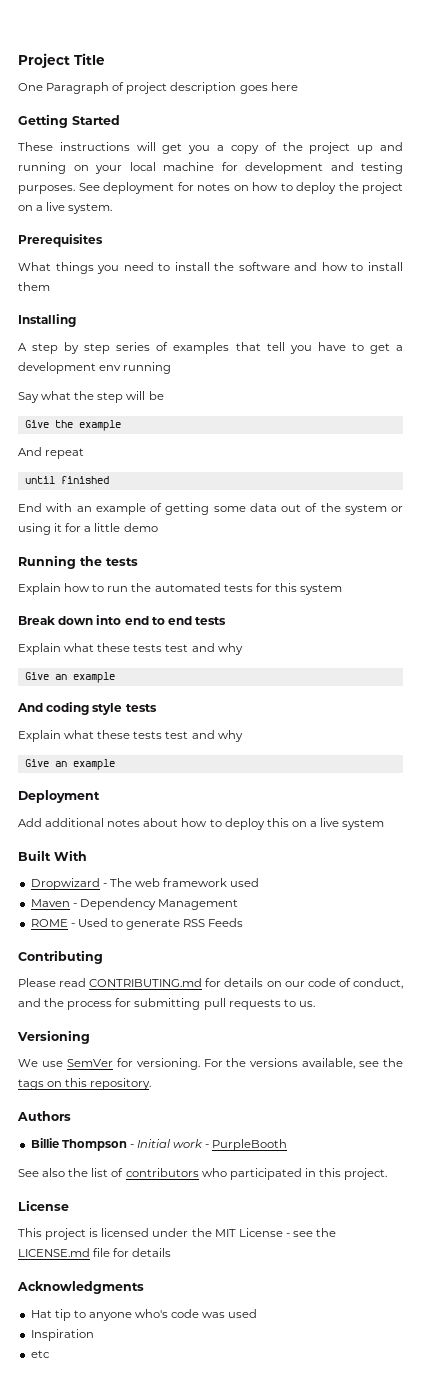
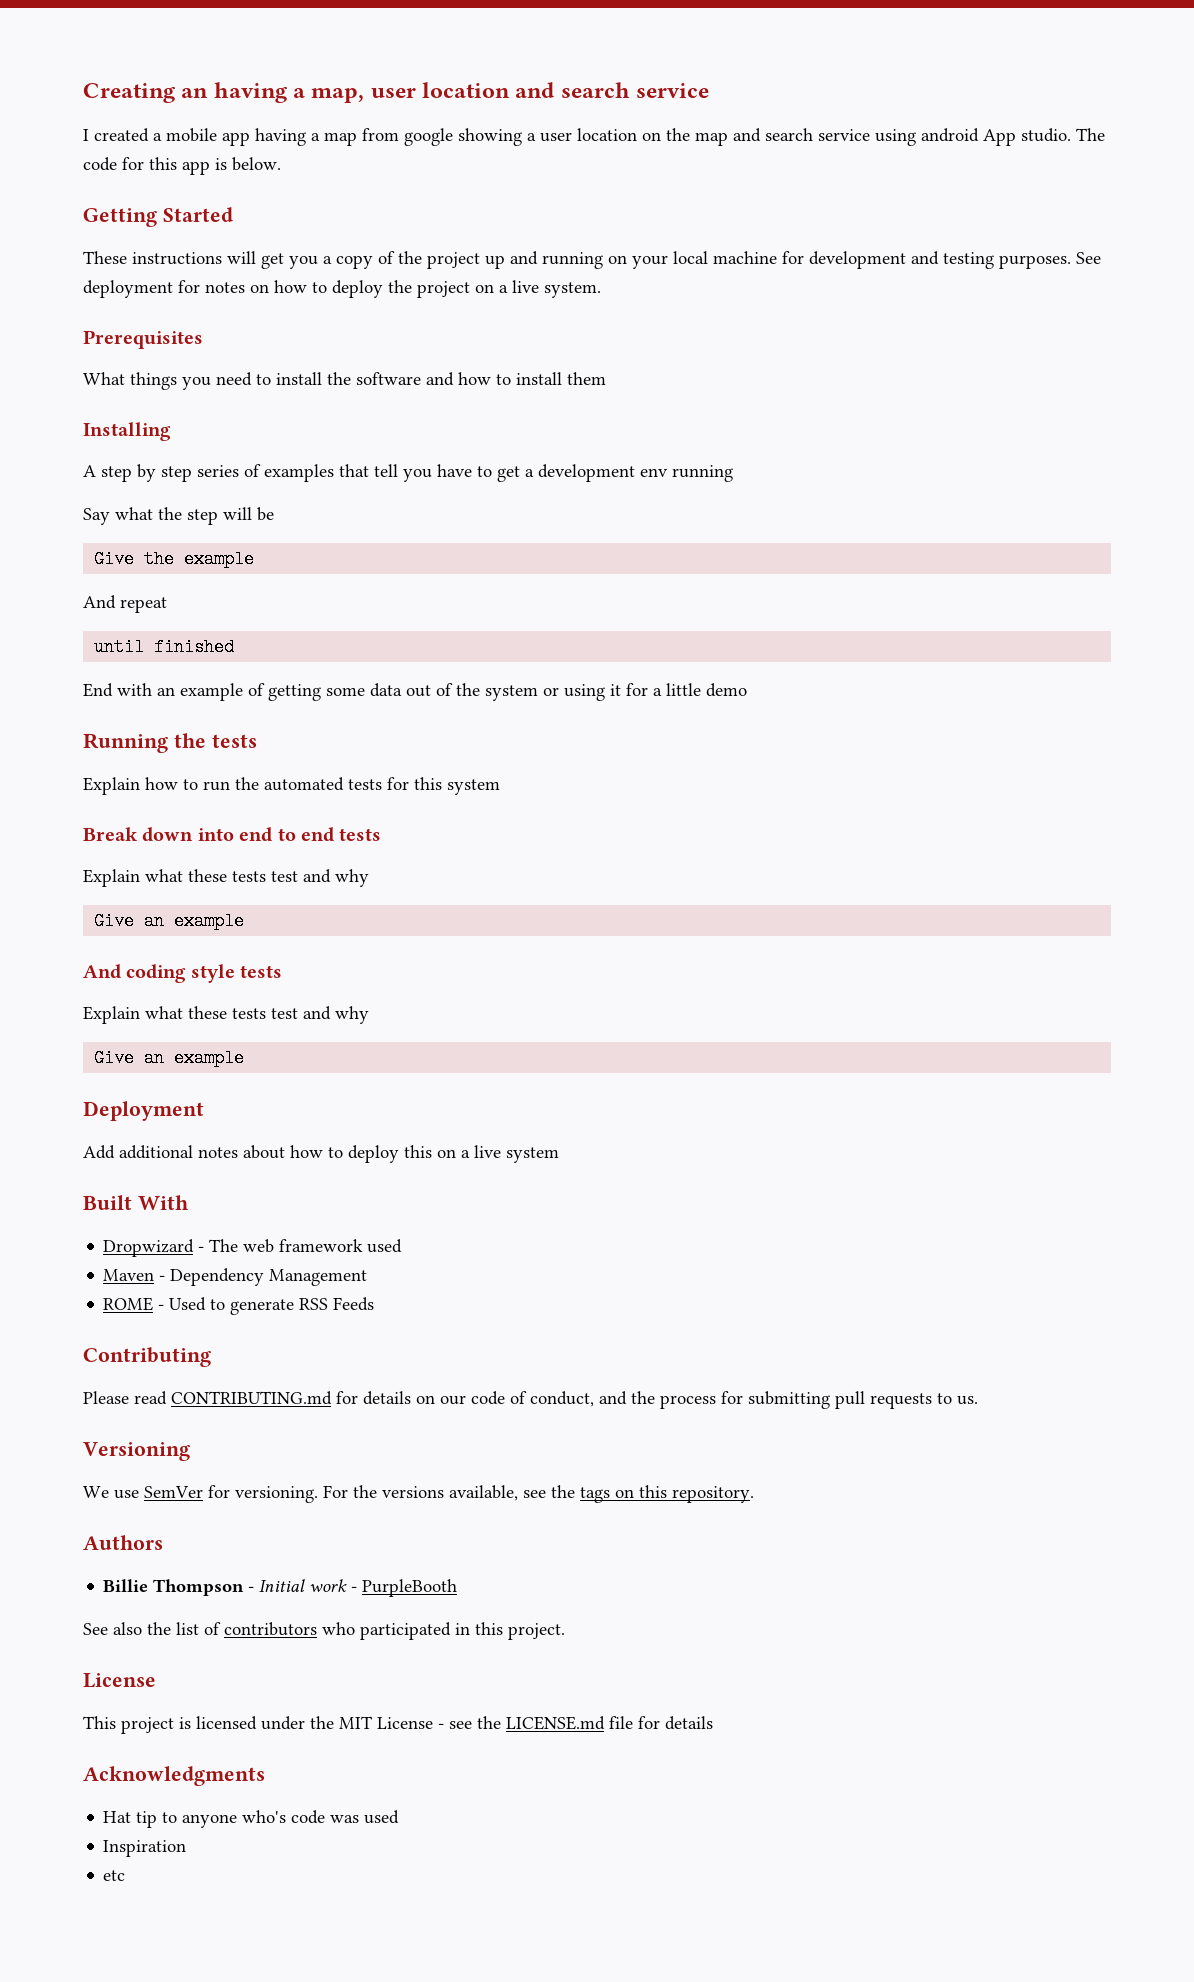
[18,53,105,68] [18,82,298,94] Project Title // One Paragraph of project description goes here -> [83,82,710,103] [83,128,1105,146] [83,157,281,175] Creating an having a map, user location and search service // I created a mobile app having a map from google showing a user location on the map and search service using android App studio. The code for this app is below.

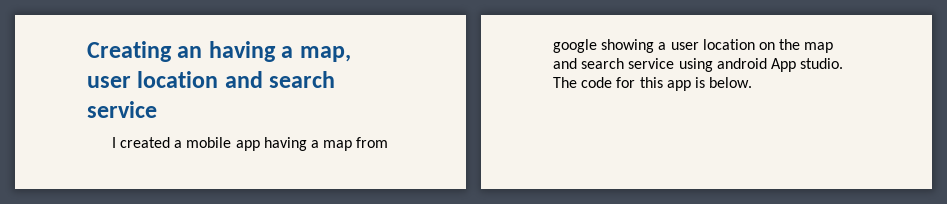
[83,207,233,227] [83,251,1101,269] [83,280,601,298] [83,330,203,349] [83,372,606,390] [83,422,171,441] [83,464,733,482] [83,507,274,525] [94,550,255,568] [83,595,167,613] [94,638,235,656] [83,683,747,701] [83,733,257,753] [83,777,500,795] [83,827,382,842] [83,869,369,887] [94,912,245,930] [83,964,283,983] [83,1006,369,1024] [94,1049,245,1067] [83,1101,204,1121] [83,1145,559,1163] [83,1195,189,1210] [103,1239,403,1257] [103,1268,368,1286] [103,1297,375,1315] [83,1347,211,1367] [83,1391,978,1409] [83,1442,190,1461] [83,1485,754,1503] [83,1535,163,1550] [103,1579,458,1597] [83,1622,565,1640] [83,1673,156,1688] [83,1716,713,1734] [83,1766,265,1786] [103,1810,400,1828] [103,1840,187,1857] [103,1870,126,1881] // Getting Started // These instructions will get you a copy of the project up and running on your local machine for development and testing purposes. See deployment for notes on how to deploy the project on a live system. // Prerequisites // What things you need to install the software and how to install them // Installing // A step by step series of examples that tell you have to get a development env running // Say what the step will be // Give the example // And repeat // until finished // End with an example of getting some data out of the system or using it for a little demo // Running the tests // Explain how to run the automated tests for this system // Break down into end to end tests // Explain what these tests test and why // Give an example // And coding style tests // Explain what these tests test and why // Give an example // Deployment // Add additional notes about how to deploy this on a live system // Built With // Dropwizard - The web framework used // Maven - Dependency Management // ROME - Used to generate RSS Feeds // Contributing // Please read CONTRIBUTING.md for details on our code of conduct, and the process for submitting pull requests to us. // Versioning // We use SemVer for versioning. For the versions available, see the tags on this repository. // Authors // Billie Thompson - Initial work - PurpleBooth // See also the list of contributors who participated in this project. // License // This project is licensed under the MIT License - see the LICENSE.md file for details // Acknowledgments // Hat tip to anyone who's code was used // Inspiration // etc -> (753, 82) none

